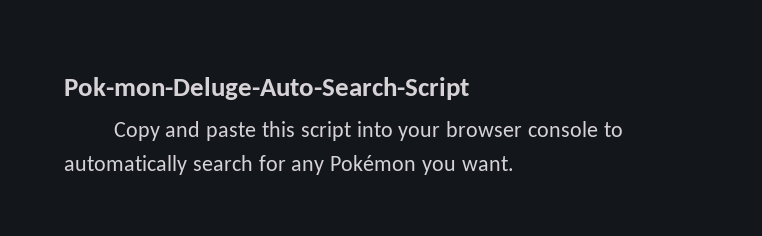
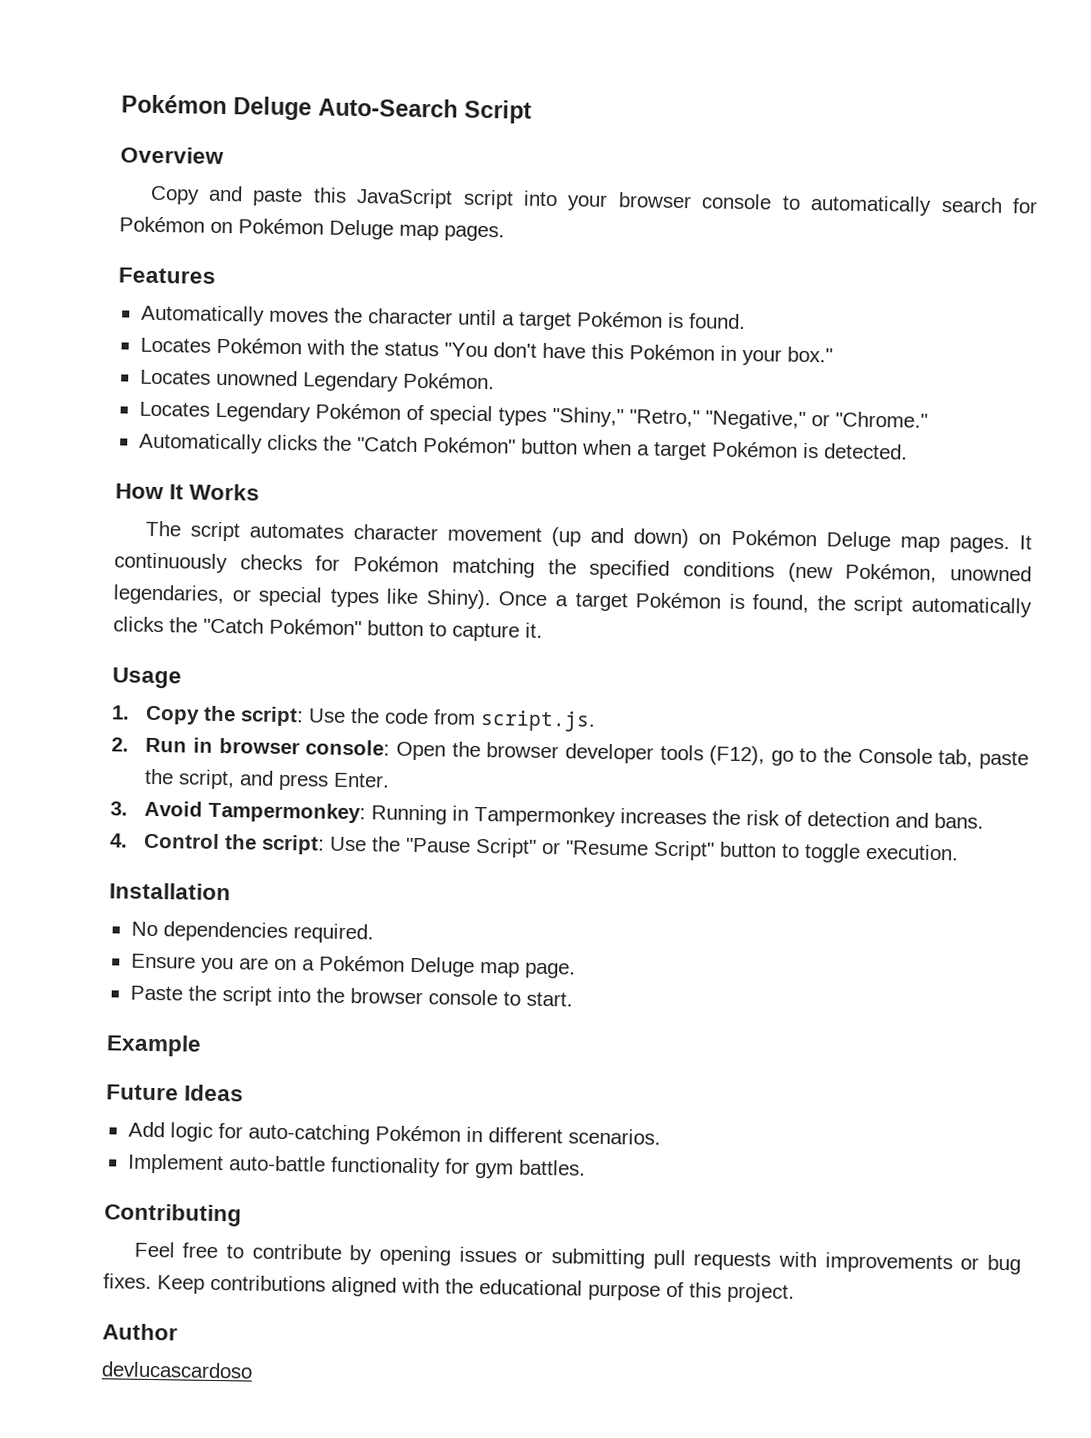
[64,77,469,100] Pok-mon-Deluge-Auto-Search-Script -> [121,94,532,124] [120,146,224,164] Pokémon Deluge Auto-Search Script // Overview
(295, 129) none -> [356,188,454,209] JavaScript
[291,155,514,175] any Pokémon you want. -> [119,216,505,242] [118,267,216,284] [140,304,746,331] [139,337,833,366] [139,369,495,392] [138,401,928,430] [138,432,908,461] [115,483,261,501] [144,520,1032,554] [114,552,1033,583] [113,584,1032,618] [113,616,543,642] [112,667,182,689] [111,705,597,732] [111,737,1029,770] [144,768,391,791] [110,800,985,829] [109,832,960,863] [109,882,231,901] [130,921,374,944] [130,953,576,979] [129,985,573,1007] [106,1034,202,1057] [106,1084,245,1102] [127,1121,661,1145] [126,1153,586,1179] [104,1203,242,1227] [133,1241,1022,1275] [103,1273,795,1303] [102,1323,178,1341] [101,1361,253,1379] Pokémon on Pokémon Deluge map pages. // Features // Automatically moves the character until a target Pokémon is found. // Locates Pokémon with the status "You don't have this Pokémon in your box." // Locates unowned Legendary Pokémon. // Locates Legendary Pokémon of special types "Shiny," "Retro," "Negative," or "Chrome." // Automatically clicks the "Catch Pokémon" button when a target Pokémon is detected. // How It Works // The script automates character movement (up and down) on Pokémon Deluge map pages. It continuously checks for Pokémon matching the specified conditions (new Pokémon, unowned legendaries, or special types like Shiny). Once a target Pokémon is found, the script automatically clicks the "Catch Pokémon" button to capture it. // Usage // 1. Copy the script: Use the code from script.js. // 2. Run in browser console: Open the browser developer tools (F12), go to the Console tab, paste the script, and press Enter. // 3. Avoid Tampermonkey: Running in Tampermonkey increases the risk of detection and bans. // 4. Control the script: Use the "Pause Script" or "Resume Script" button to toggle execution. // Installation // No dependencies required. // Ensure you are on a Pokémon Deluge map page. // Paste the script into the browser console to start. // Example // Future Ideas // Add logic for auto-catching Pokémon in different scenarios. // Implement auto-battle functionality for gym battles. // Contributing // Feel free to contribute by opening issues or submitting pull requests with improvements or bug fixes. Keep contributions aligned with the educational purpose of this project. // Author // devlucascardoso

